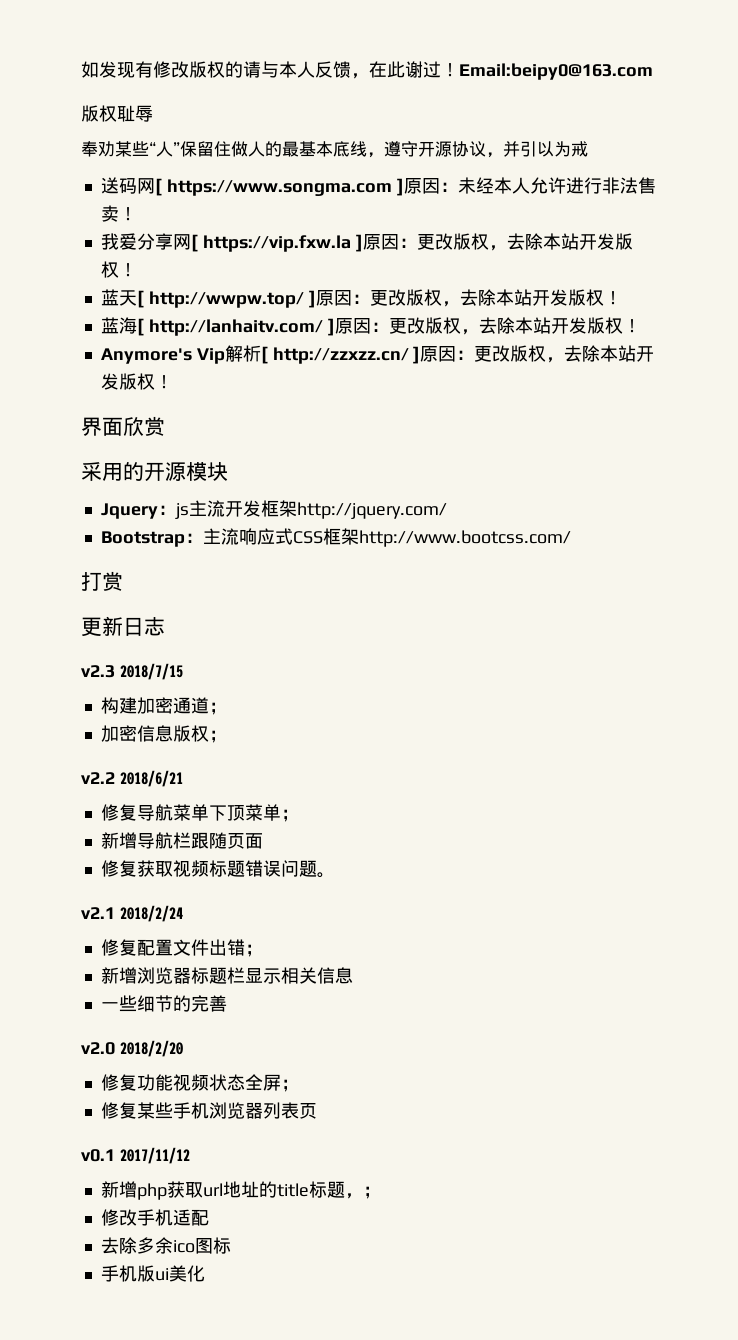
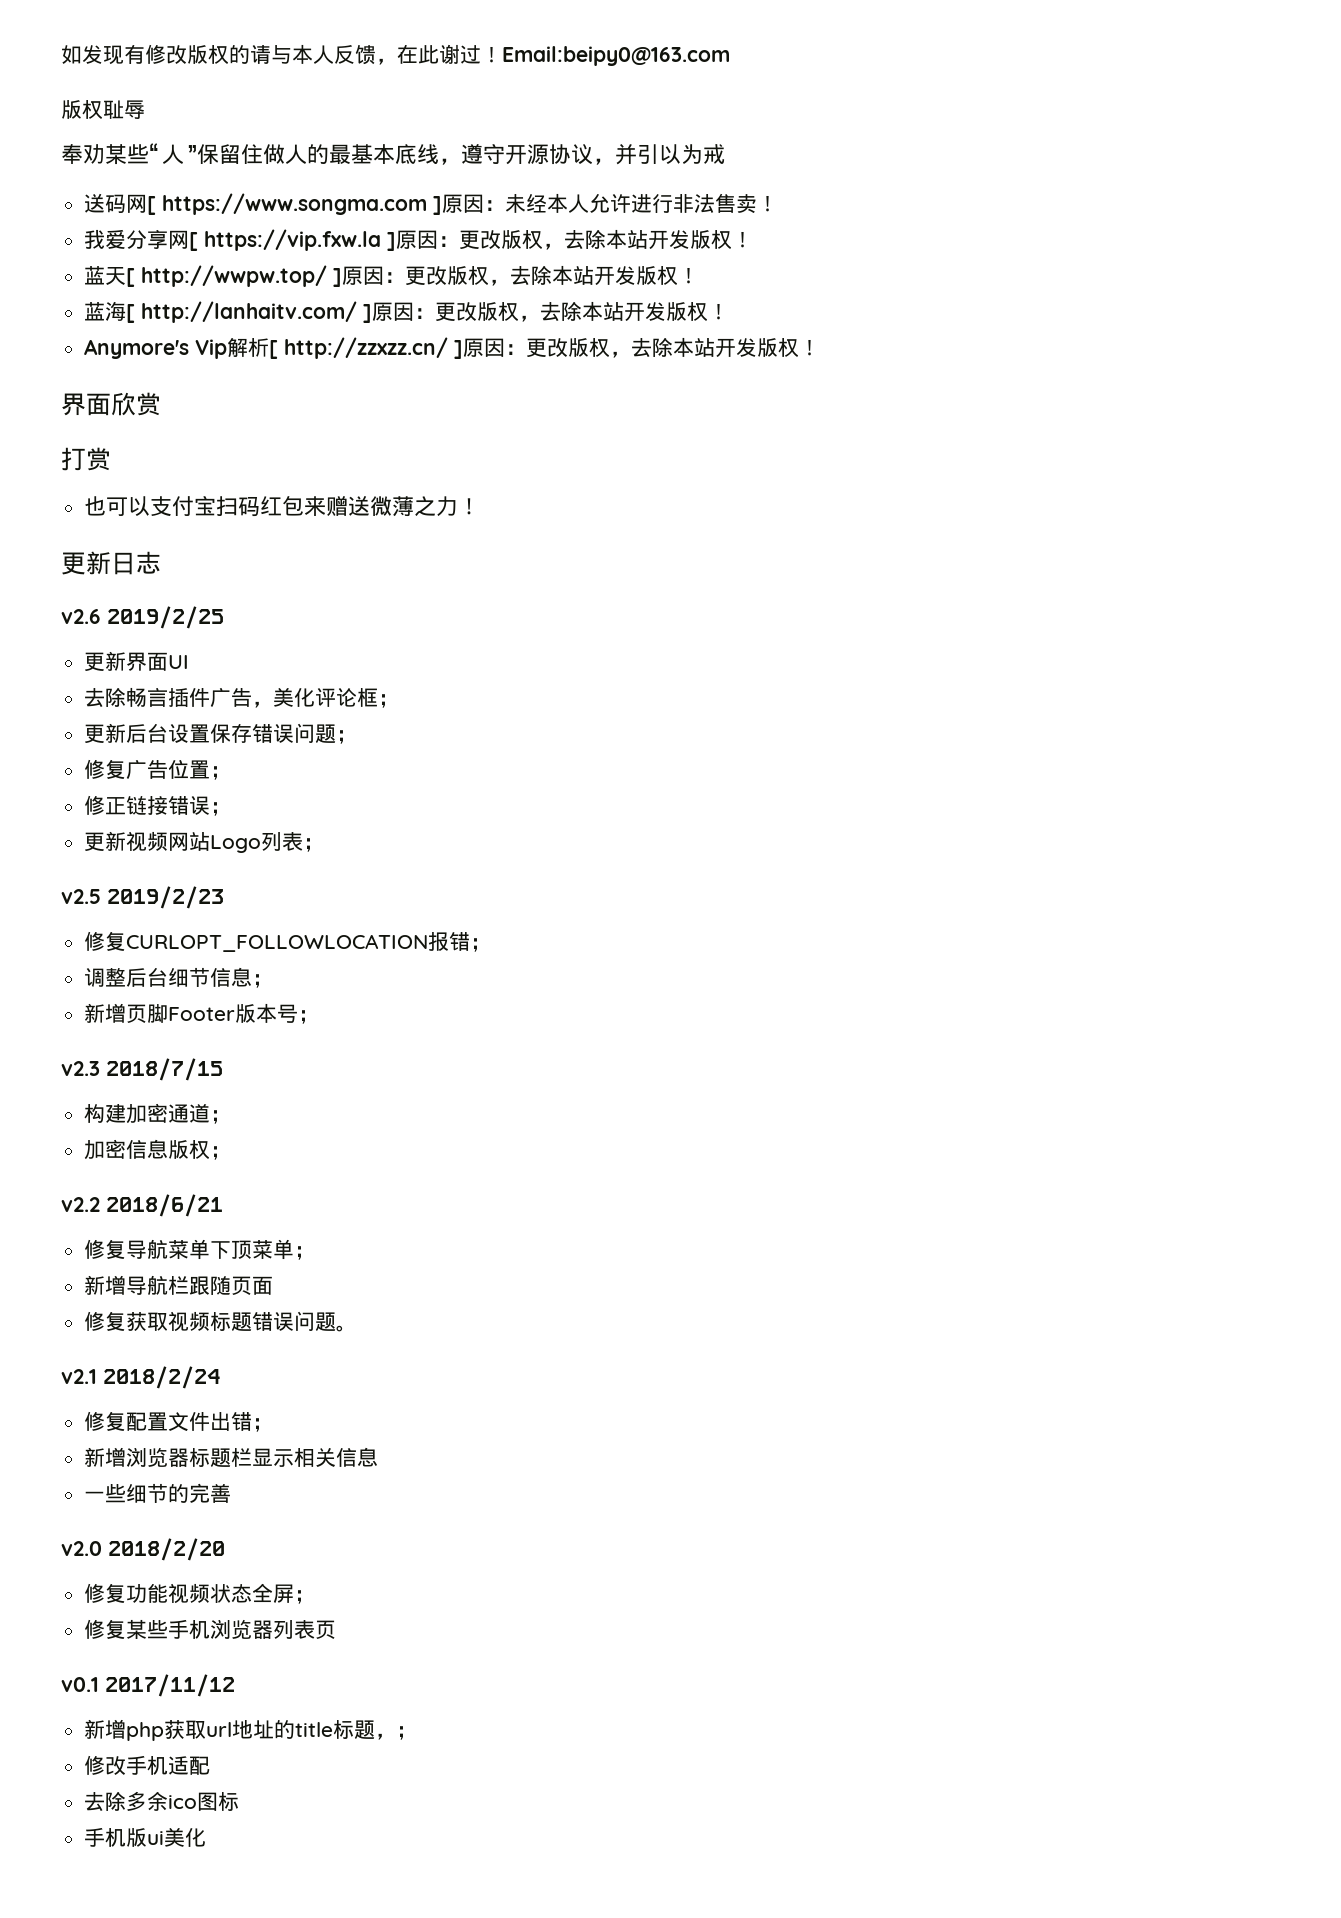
[81,462,228,482] [100,500,447,519] [100,528,571,547] [81,571,123,591] [81,616,165,637] 采用的开源模块 // Jquery：js主流开发框架http://jquery.com/ // Bootstrap：主流响应式CSS框架http://www.bootcss.com/ // 打赏 // 更新日志 -> [61,447,111,471] [84,496,481,517] [61,551,161,575] [61,606,224,629] [84,651,190,672] [84,687,400,708] [84,723,358,744] [84,759,232,780] [84,795,232,816] [84,831,325,853] [61,886,224,909] [84,931,492,952] [84,967,274,988] [84,1003,320,1024] 打赏 // 也可以支付宝扫码红包来赠送微薄之力！ // 更新日志 // v2.6 2019/2/25 // 更新界面UI // 去除畅言插件广告，美化评论框； // 更新后台设置保存错误问题； // 修复广告位置； // 修正链接错误； // 更新视频网站Logo列表； // v2.5 2019/2/23 // 修复CURLOPT_FOLLOWLOCATION报错； // 调整后台细节信息； // 新增页脚Footer版本号；

